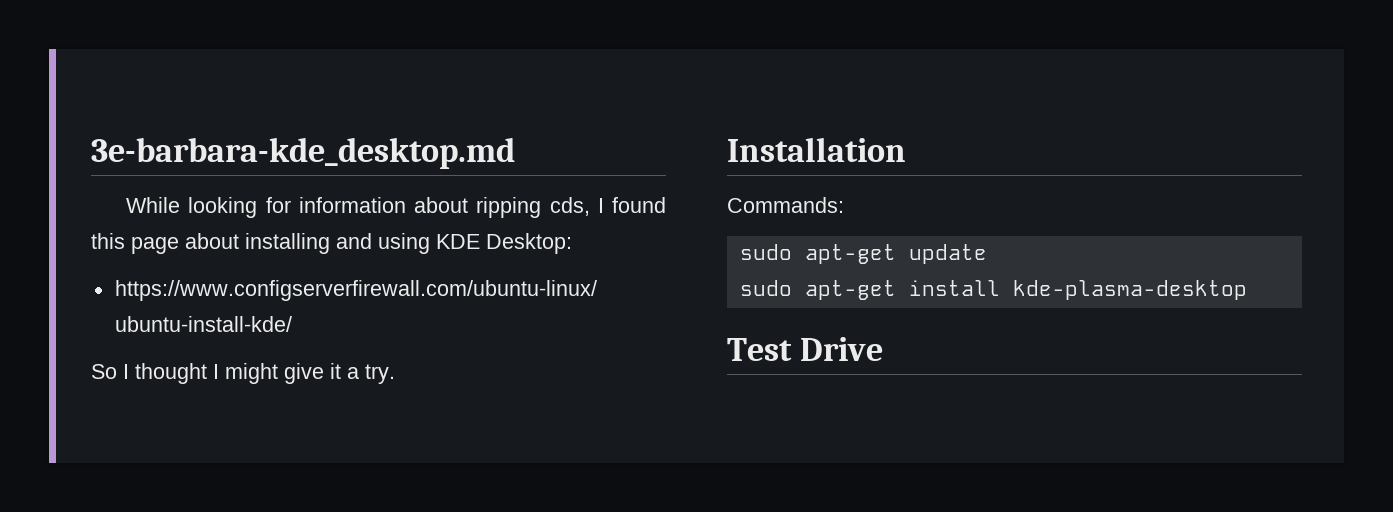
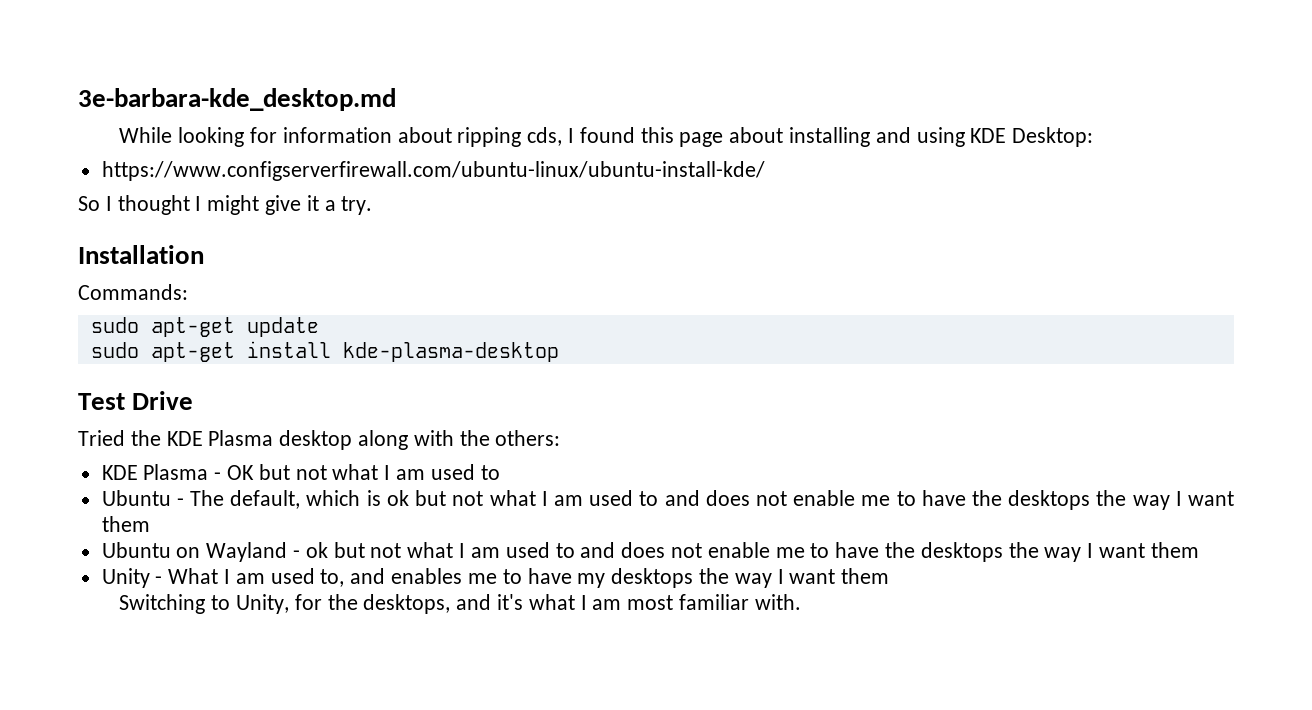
(884, 349) none -> [78,430,561,450] [101,464,500,480] [101,490,1234,510] [101,516,150,532] [101,542,1199,562] [101,568,890,588] [119,594,801,614] // Tried the KDE Plasma desktop along with the others: // KDE Plasma - OK but not what I am used to // Ubuntu - The default, which is ok but not what I am used to and does not enable me to have the desktops the way I want them // Ubuntu on Wayland - ok but not what I am used to and does not enable me to have the desktops the way I want them // Unity - What I am used to, and enables me to have my desktops the way I want them // Switching to Unity, for the desktops, and it's what I am most familiar with.

